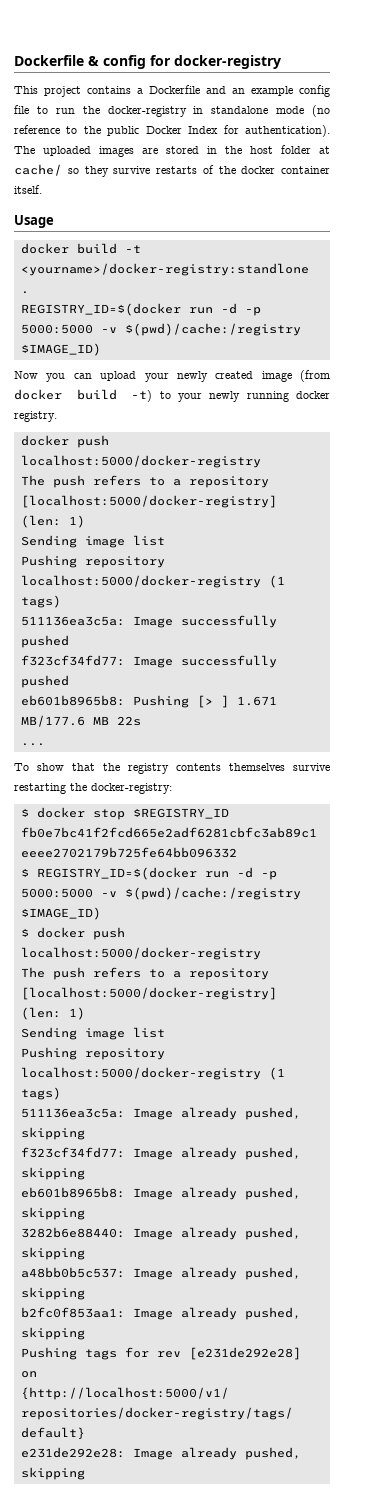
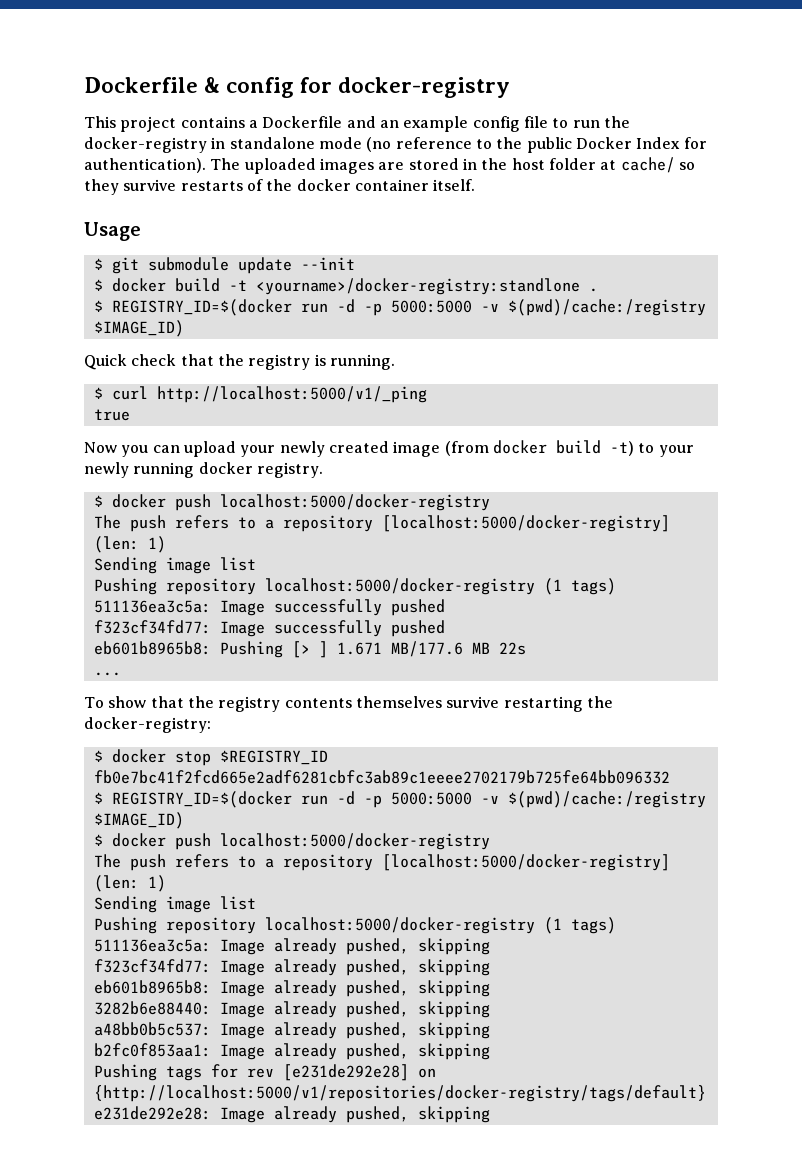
(54, 221) none -> [93,257,355,274] [93,279,103,291] $ git submodule update --init // $
[20,303,261,316] [20,323,301,336] [20,343,101,356] REGISTRY_ID=$(docker run -d -p 5000:5000 -v $(pwd)/cache:/registry $IMAGE_ID) -> [93,299,706,316] [93,320,184,337] [84,354,395,370] [93,386,427,403] [93,409,130,421] $ REGISTRY_ID=$(docker run -d -p 5000:5000 -v $(pwd)/cache:/registry $IMAGE_ID) // Quick check that the registry is running. // $ curl http://localhost:5000/v1/_ping // true
(57, 416) none -> [93,495,103,507] $

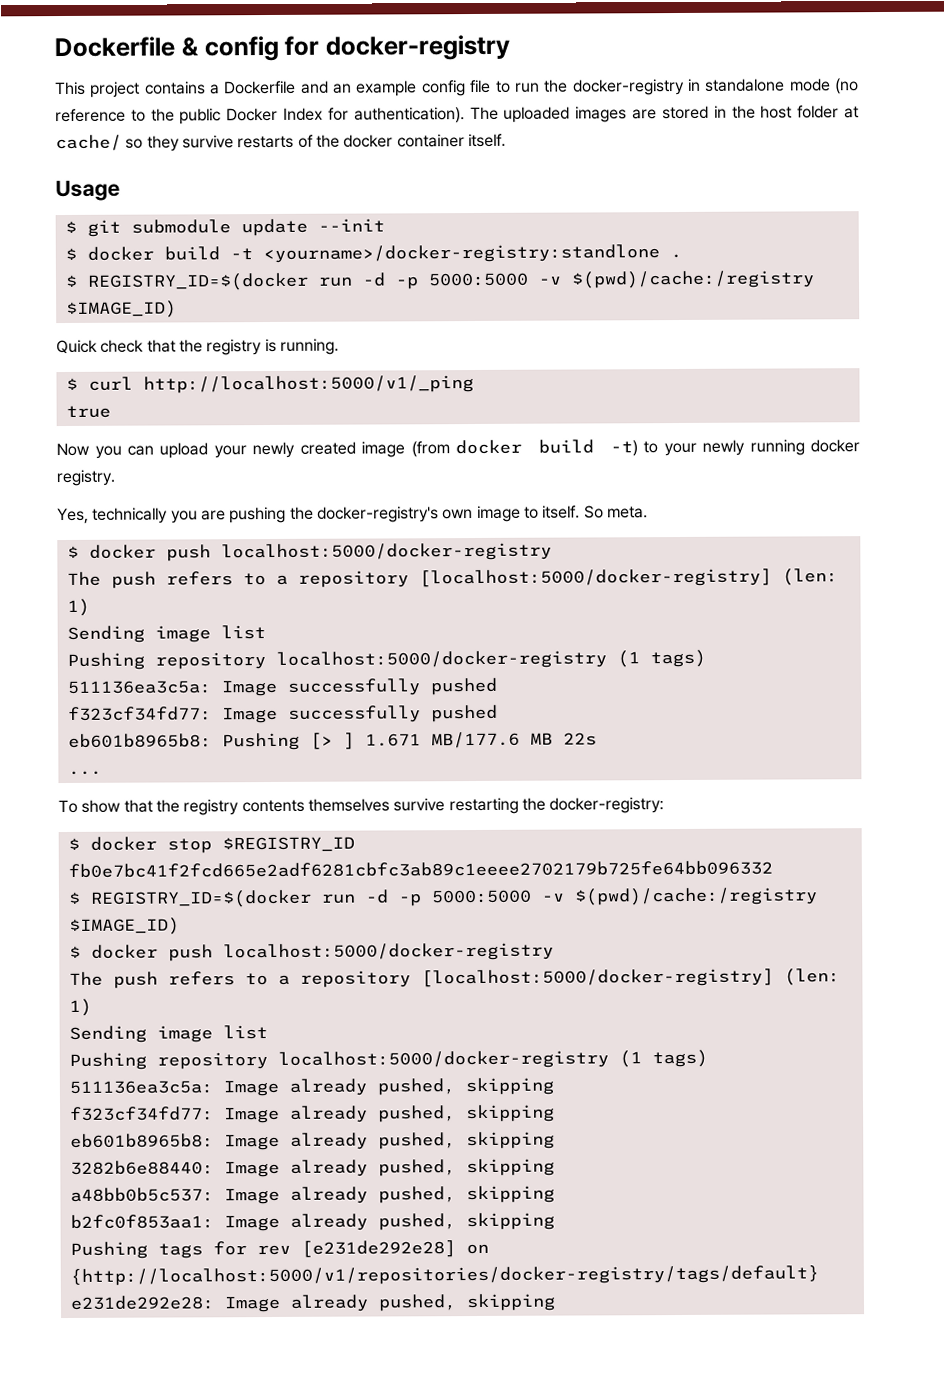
(323, 470) none -> [57,505,648,525] // Yes, technically you are pushing the docker-registry's own image to itself. So meta.

